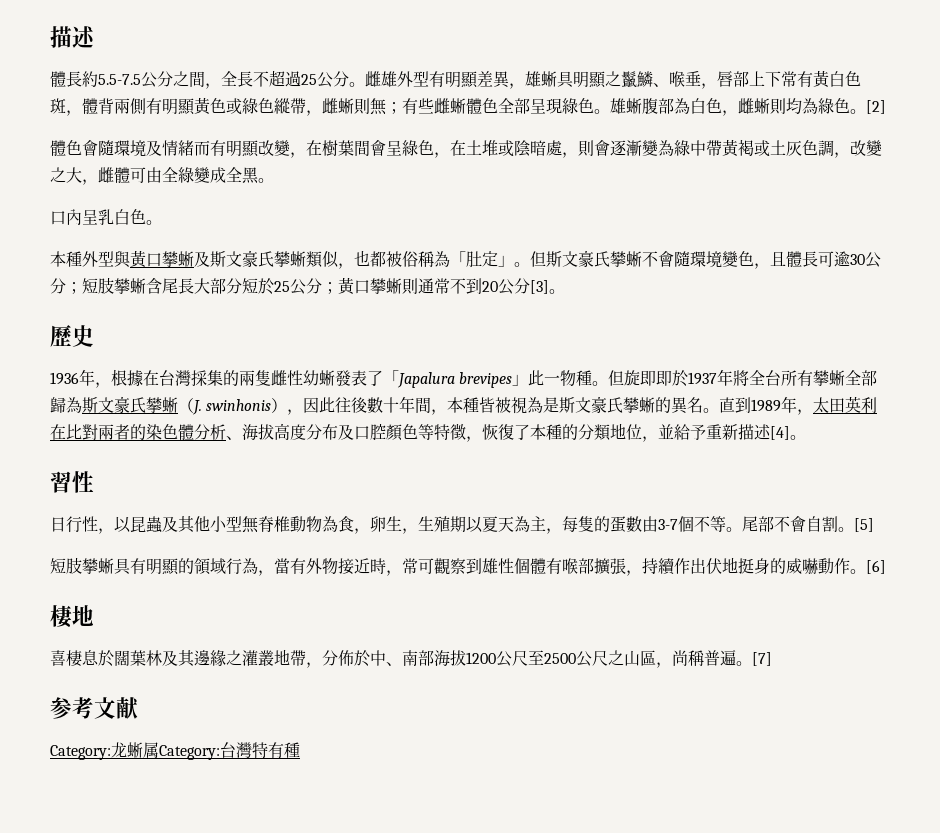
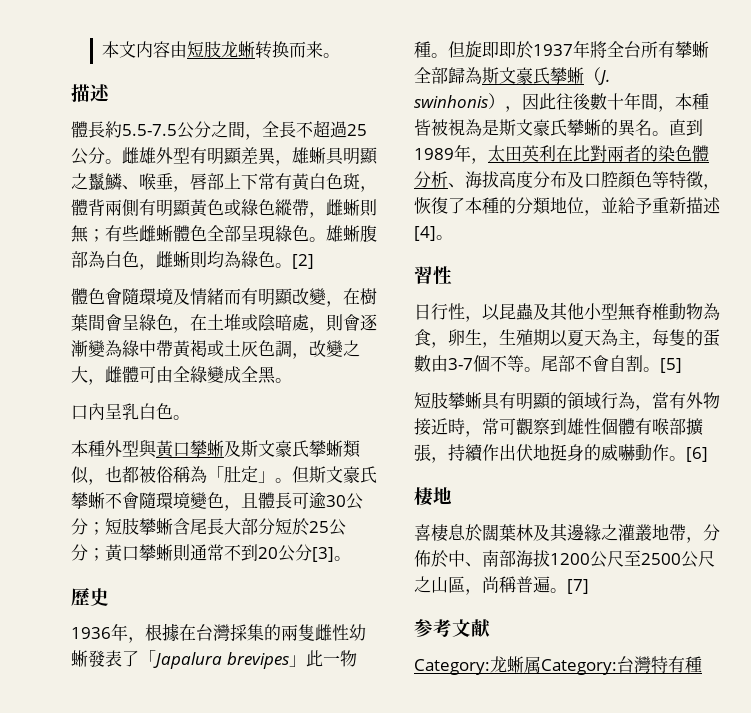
(50, 37) none -> [101,41,340,59] 本文内容由短肢龙蜥转换而来。 //

